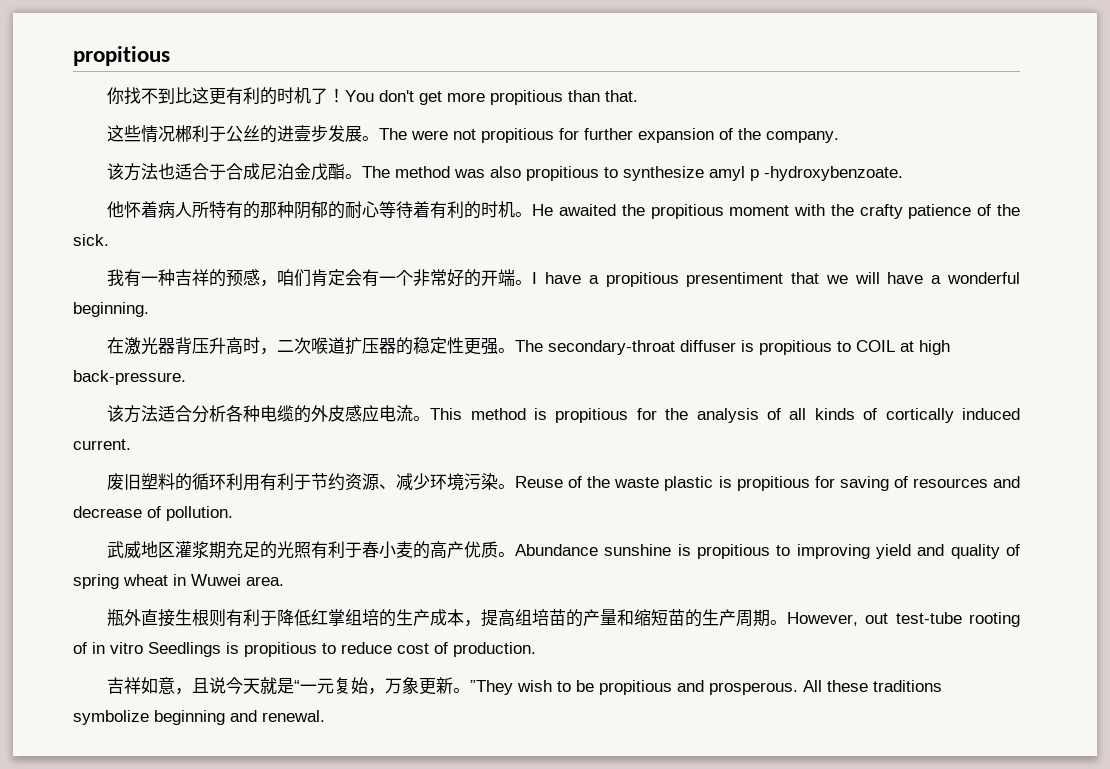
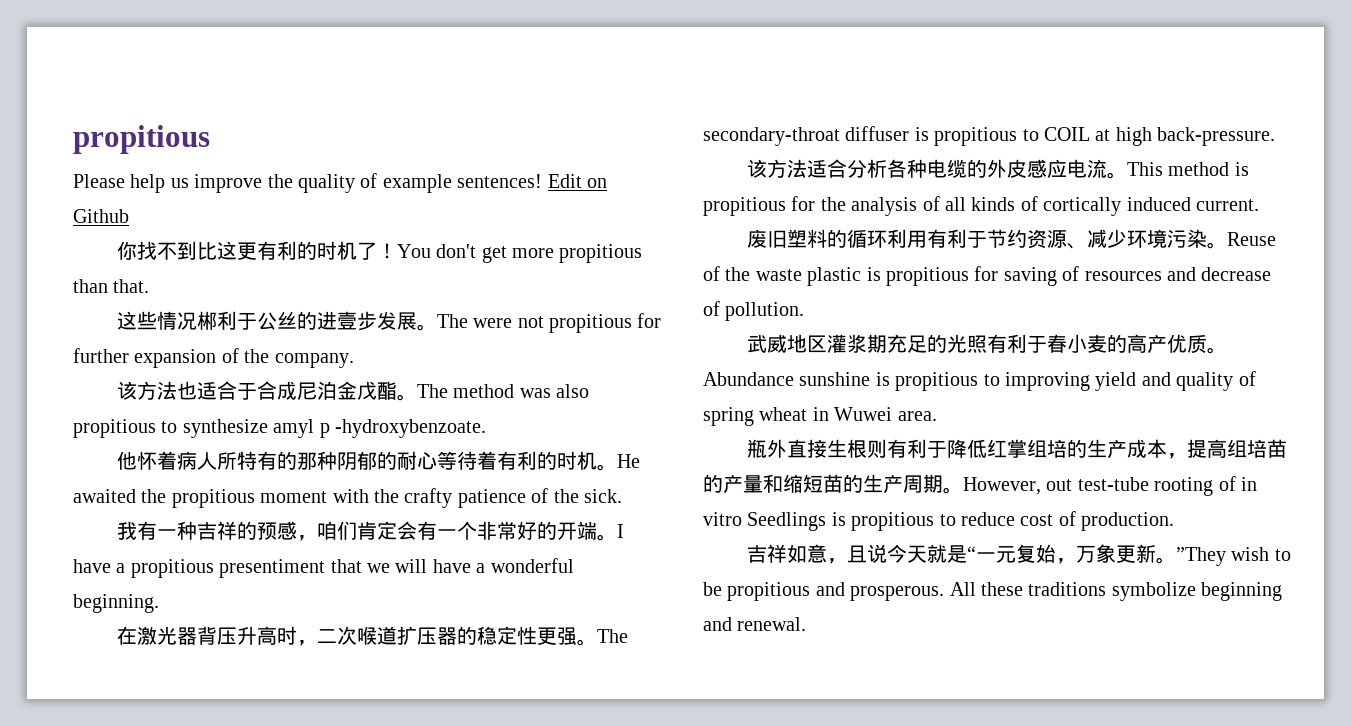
[73,46,170,66] propitious -> [73,125,210,154] [73,173,607,193] [73,209,129,223] propitious // Please help us improve the quality of example sentences! Edit on Github

